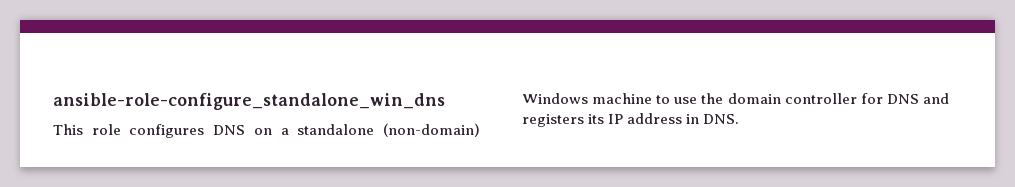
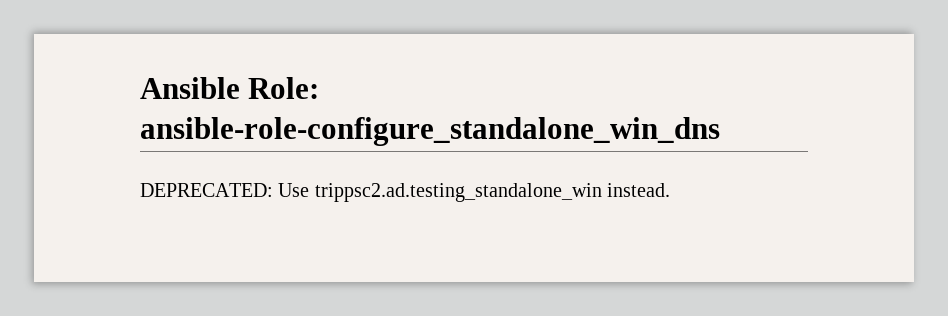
(53, 101) none -> [140,77,320,99] Ansible Role:
[53,123,481,138] [522,93,949,104] [522,113,740,127] This role configures DNS on a standalone (non-domain) Windows machine to use the domain controller for DNS and registers its IP address in DNS. -> [140,183,671,202] DEPRECATED: Use trippsc2.ad.testing_standalone_win instead.

